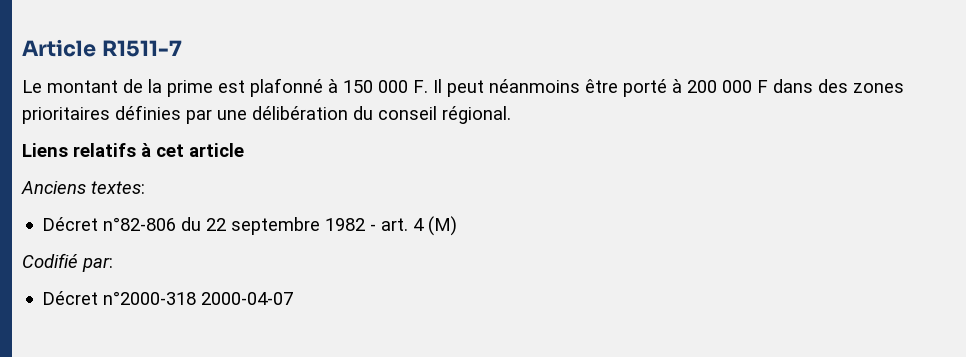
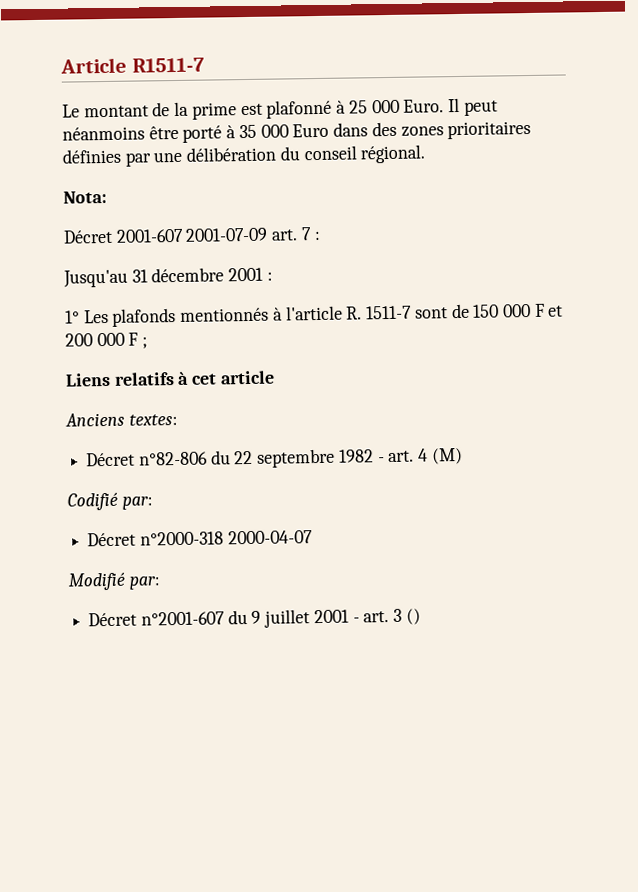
[343,80,428,93] 150 000 F. -> [348,99,445,114] 25 000 Euro.
[687,80,768,93] 200 000 F -> [238,123,330,139] 35 000 Euro
(511, 115) none -> [63,190,107,204] [63,227,321,244] [63,267,273,288] [65,303,564,327] [65,332,149,349] // Nota: // Décret 2001-607 2001-07-09 art. 7 : // Jusqu'au 31 décembre 2001 : // 1° Les plafonds mentionnés à l'article R. 1511-7 sont de 150 000 F et 200 000 F ;
(294, 298) none -> [68,572,161,591] [88,608,421,628] // Modifié par: // Décret n°2001-607 du 9 juillet 2001 - art. 3 ()

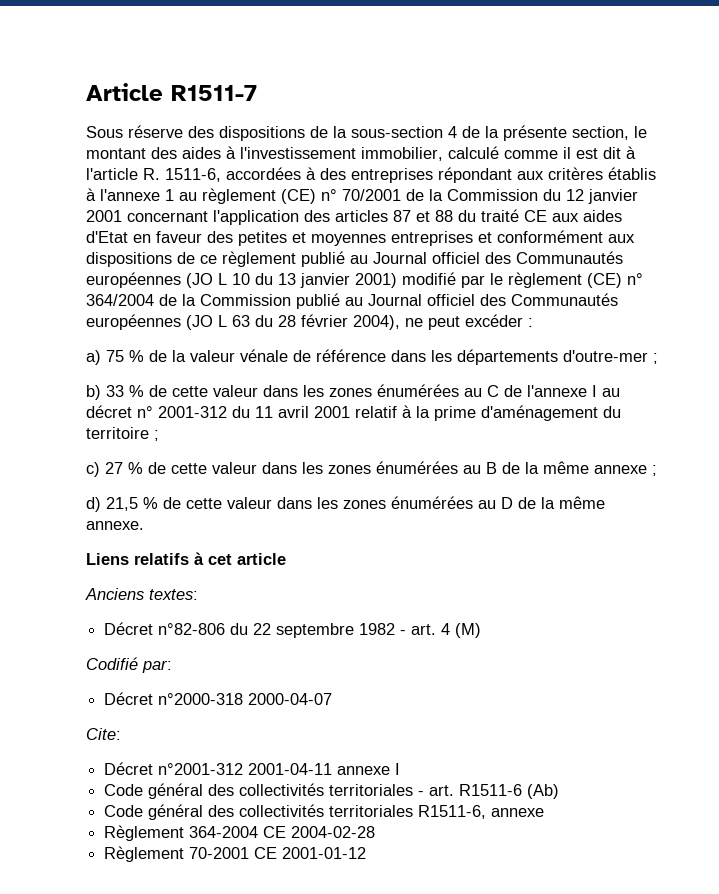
[62,97,498,120] [62,120,532,143] [62,144,427,167] [63,190,107,204] [63,227,321,244] [63,267,273,288] [65,303,564,327] [65,332,149,349] Le montant de la prime est plafonné à 25 000 Euro. Il peut néanmoins être porté à 35 000 Euro dans des zones prioritaires définies par une délibération du conseil régional. // Nota: // Décret 2001-607 2001-07-09 art. 7 : // Jusqu'au 31 décembre 2001 : // 1° Les plafonds mentionnés à l'article R. 1511-7 sont de 150 000 F et 200 000 F ; -> [86,125,647,141] [86,146,636,161] [86,167,656,183] [86,188,638,204] [86,209,622,225] [86,230,635,246] [86,251,623,267] [86,272,643,288] [86,293,618,309] [86,314,533,330] [86,349,658,365] [86,384,620,400] [86,405,621,421] [86,427,159,441] [86,461,657,477] [86,496,605,512] [86,521,144,530] Sous réserve des dispositions de la sous-section 4 de la présente section, le montant des aides à l'investissement immobilier, calculé comme il est dit à l'article R. 1511-6, accordées à des entreprises répondant aux critères établis à l'annexe 1 au règlement (CE) n° 70/2001 de la Commission du 12 janvier 2001 concernant l'application des articles 87 et 88 du traité CE aux aides d'Etat en faveur des petites et moyennes entreprises et conformément aux dispositions de ce règlement publié au Journal officiel des Communautés européennes (JO L 10 du 13 janvier 2001) modifié par le règlement (CE) n° 364/2004 de la Commission publié au Journal officiel des Communautés européennes (JO L 63 du 28 février 2004), ne peut excéder : // a) 75 % de la valeur vénale de référence dans les départements d'outre-mer ; // b) 33 % de cette valeur dans les zones énumérées au C de l'annexe I au décret n° 2001-312 du 11 avril 2001 relatif à la prime d'aménagement du territoire ; // c) 27 % de cette valeur dans les zones énumérées au B de la même annexe ; // d) 21,5 % de cette valeur dans les zones énumérées au D de la même annexe.
[68,572,161,591] [88,608,421,628] Modifié par: // Décret n°2001-607 du 9 juillet 2001 - art. 3 () -> [86,728,121,740] [104,762,401,775] [104,783,560,799] [104,804,545,820] [104,825,376,841] [104,846,367,862] Cite: // Décret n°2001-312 2001-04-11 annexe I // Code général des collectivités territoriales - art. R1511-6 (Ab) // Code général des collectivités territoriales R1511-6, annexe // Règlement 364-2004 CE 2004-02-28 // Règlement 70-2001 CE 2001-01-12

